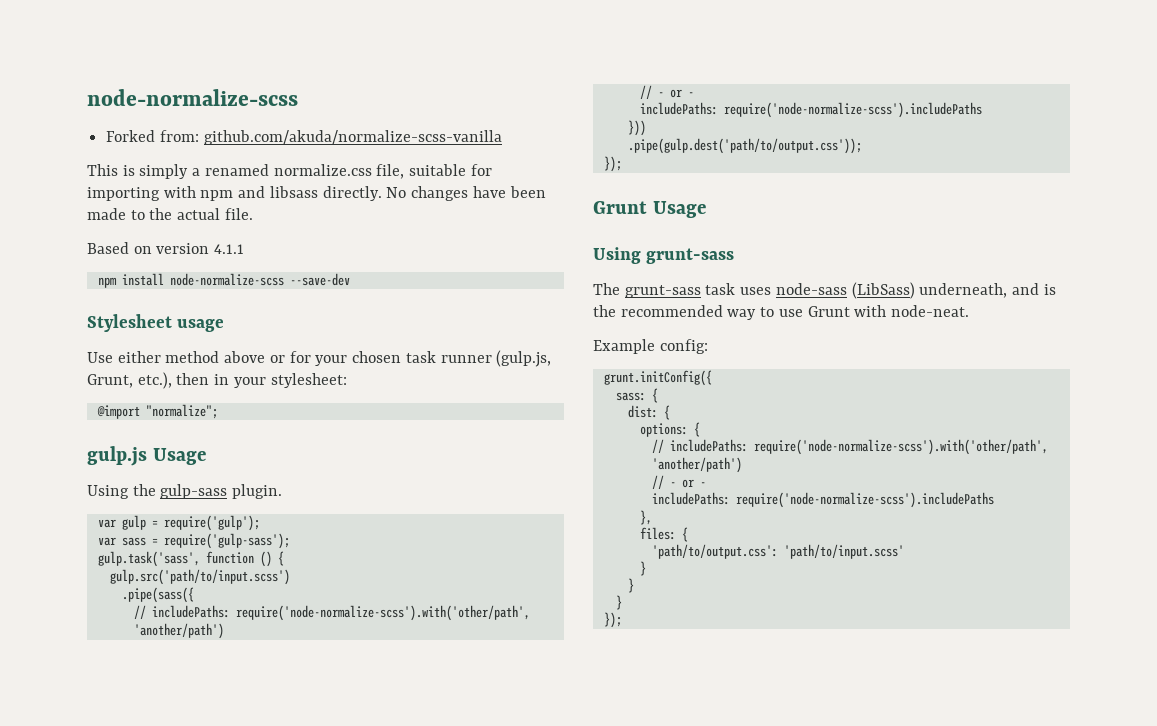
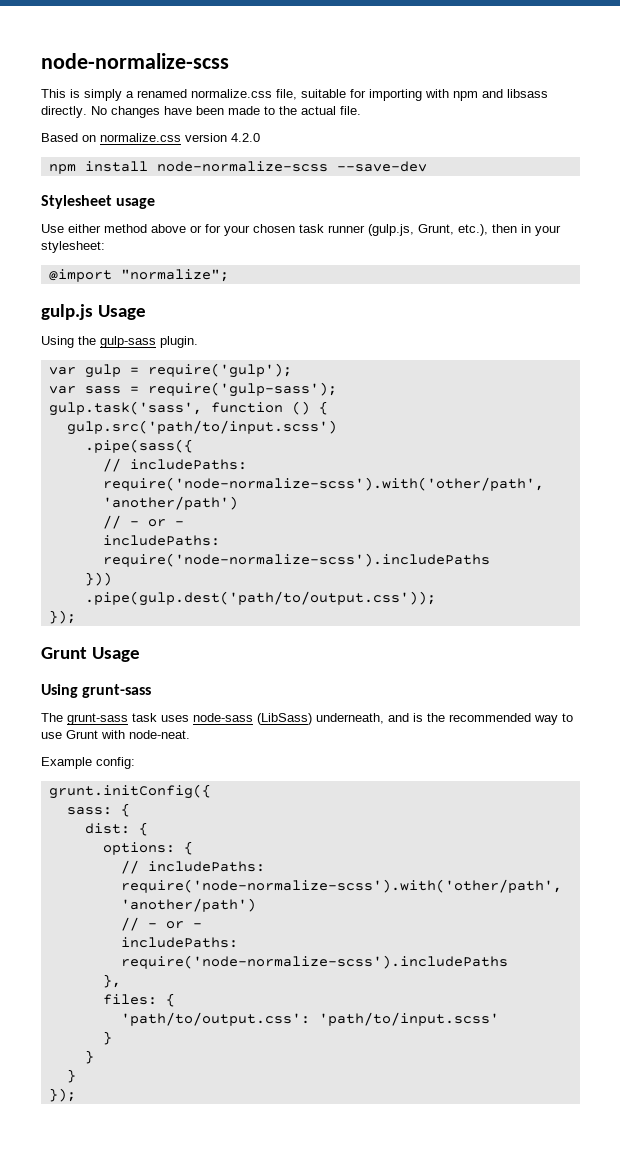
[87,89,298,106] [106,130,502,145] node-normalize-scss // Forked from: github.com/akuda/normalize-scss-vanilla -> [41,53,229,69] node-normalize-scss
[156,243,245,254] version 4.1.1 -> [100,133,260,142] normalize.css version 4.2.0

